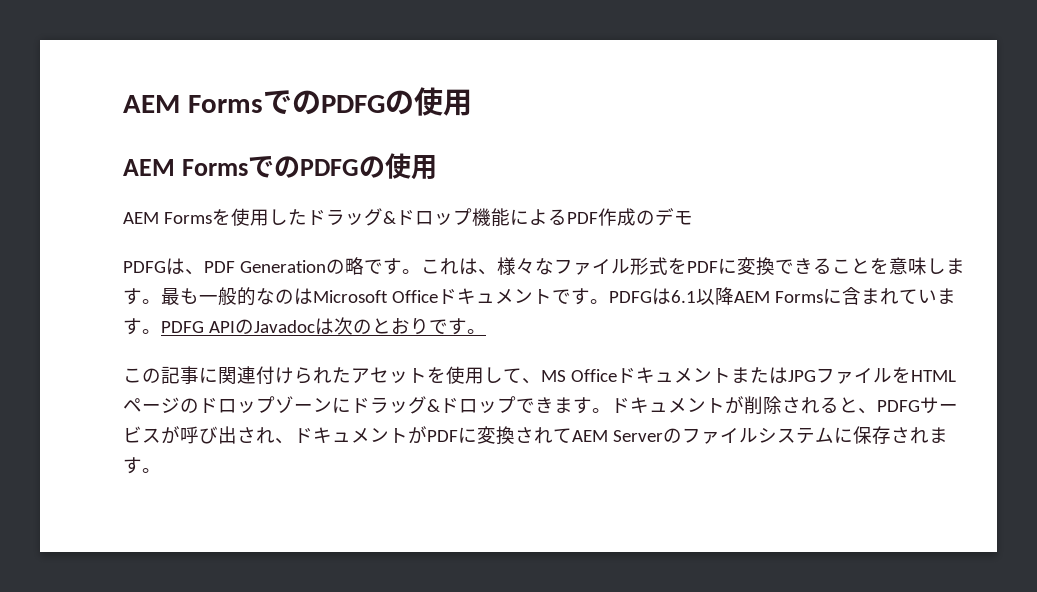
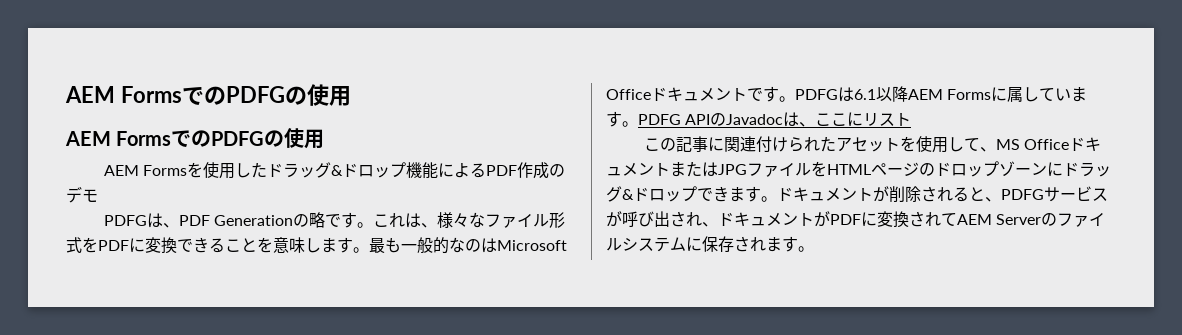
[841,287,899,305] 含まれ -> [1007,87,1040,102] 属し
[333,317,486,335] 次のとおりです。 -> [799,112,912,127] 、ここにリスト

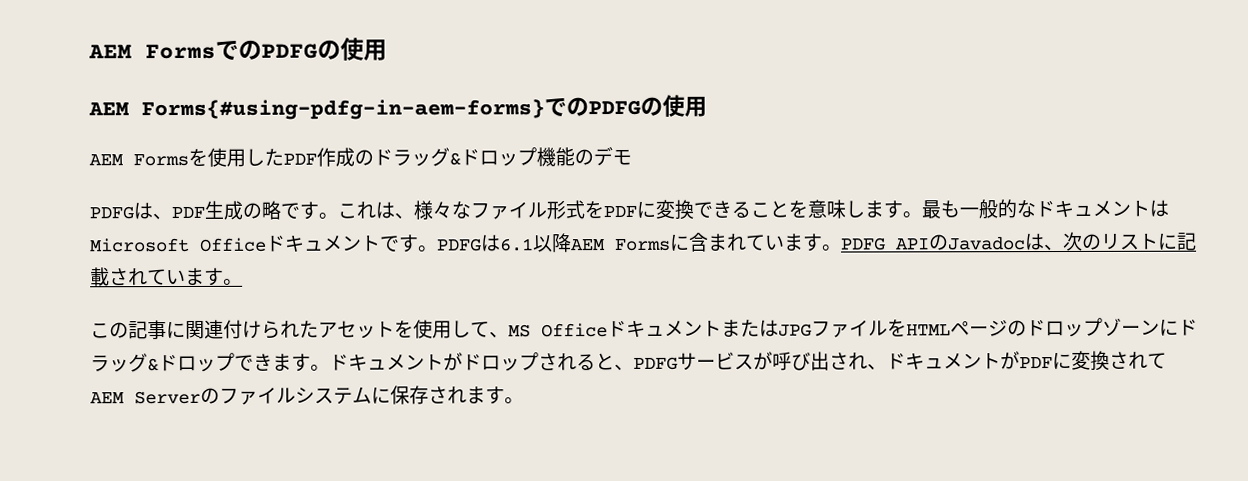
[65,84,351,106] [65,131,172,146] AEM FormsでのPDFGの使用 // AEM Forms -> [88,37,387,61] [88,99,545,121] AEM FormsでのPDFGの使用 // AEM Forms{#using-pdfg-in-aem-forms}
(268, 170) none -> [283,147,374,167] PDF作成の
[438,162,550,179] によるPDF作成 -> (575, 157) none
[214,215,294,226] Generation -> [204,200,243,220] 生成
[465,239,481,252] の -> [1035,200,1150,218] ドキュメント
[1007,87,1040,102] 属し -> [688,232,747,252] 含まれ
[815,112,864,126] ここに -> [1062,231,1102,252] 次の
(912, 119) none -> [1157,232,1197,251] [90,267,243,287] に記載されています。
[889,186,921,202] 削除 -> [462,352,539,372] ドロップ

